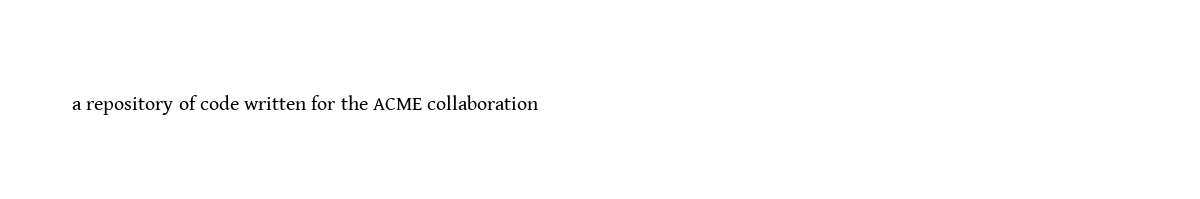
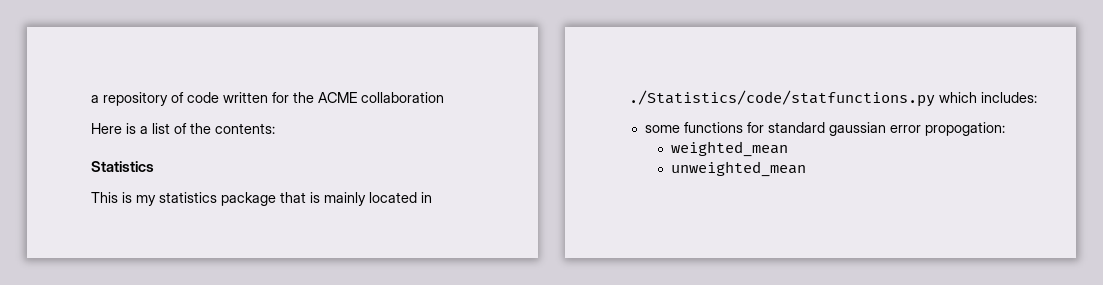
(539, 102) none -> [91,123,275,134] [91,161,154,172] [91,192,432,206] [629,90,1037,107] [644,122,1005,136] [670,141,788,157] [670,161,806,177] // Here is a list of the contents: // Statistics // This is my statistics package that is mainly located in ./Statistics/code/statfunctions.py which includes: // some functions for standard gaussian error propogation: // weighted_mean // unweighted_mean

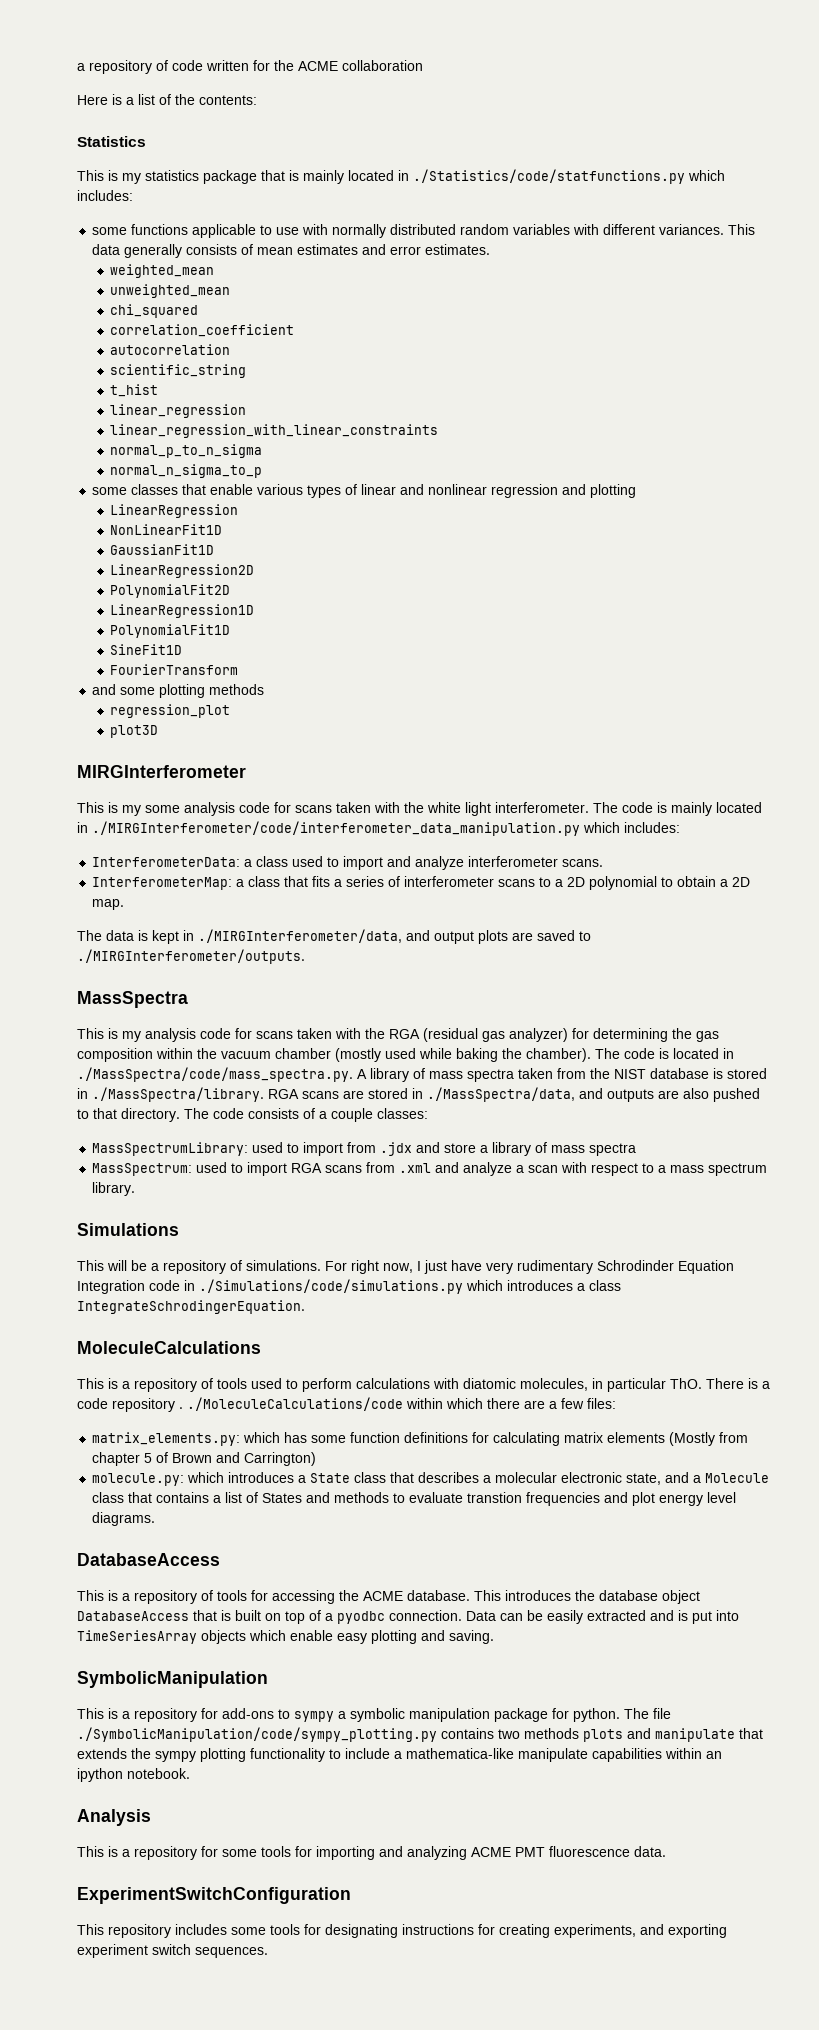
[746,122,1005,136] [670,141,788,157] [670,161,806,177] for standard gaussian error propogation: // weighted_mean // unweighted_mean -> [192,224,756,238] [92,244,491,258] [110,264,215,278] [110,284,231,298] [110,304,199,318] [110,324,295,337] [110,344,231,355] [110,364,247,378] [110,384,159,397] [110,404,247,418] [110,424,439,438] [110,444,263,458] [110,464,263,478] [92,484,637,498] [110,504,239,518] [110,524,223,535] [110,544,215,555] [110,564,255,578] [110,584,231,598] [110,604,255,618] [110,624,231,638] [110,644,183,655] [110,664,239,675] [92,684,265,698] [110,704,231,718] [110,725,159,738] [77,765,246,778] [77,802,762,816] [77,821,680,836] [92,856,604,870] [92,876,751,890] [92,899,125,910] [77,929,591,944] [77,949,305,964] [77,991,188,1008] [77,1028,719,1042] [77,1048,734,1062] [77,1067,767,1082] [77,1087,760,1102] [77,1108,428,1122] [92,1142,637,1156] [92,1162,768,1176] [92,1182,136,1196] [77,1223,179,1236] [77,1260,734,1274] [77,1279,621,1294] [77,1300,305,1314] [77,1341,261,1354] [77,1378,770,1392] [77,1397,616,1412] [92,1432,749,1446] [92,1452,317,1466] [92,1472,770,1486] [92,1492,737,1506] [92,1512,156,1526] [77,1553,220,1566] [77,1590,700,1604] [77,1610,739,1624] [77,1630,494,1644] [77,1671,268,1688] [77,1708,671,1722] [77,1727,763,1742] [77,1748,722,1762] [77,1768,190,1782] [77,1809,151,1826] [77,1846,666,1860] [77,1887,351,1904] [77,1924,727,1938] [77,1944,268,1958] applicable to use with normally distributed random variables with different variances. This data generally consists of mean estimates and error estimates. // weighted_mean // unweighted_mean // chi_squared // correlation_coefficient // autocorrelation // scientific_string // t_hist // linear_regression // linear_regression_with_linear_constraints // normal_p_to_n_sigma // normal_n_sigma_to_p // some classes that enable various types of linear and nonlinear regression and plotting // LinearRegression // NonLinearFit1D // GaussianFit1D // LinearRegression2D // PolynomialFit2D // LinearRegression1D // PolynomialFit1D // SineFit1D // FourierTransform // and some plotting methods // regression_plot // plot3D // MIRGInterferometer // This is my some analysis code for scans taken with the white light interferometer. The code is mainly located in ./MIRGInterferometer/code/interferometer_data_manipulation.py which includes: // InterferometerData: a class used to import and analyze interferometer scans. // InterferometerMap: a class that fits a series of interferometer scans to a 2D polynomial to obtain a 2D map. // The data is kept in ./MIRGInterferometer/data, and output plots are saved to ./MIRGInterferometer/outputs. // MassSpectra // This is my analysis code for scans taken with the RGA (residual gas analyzer) for determining the gas composition within the vacuum chamber (mostly used while baking the chamber). The code is located in ./MassSpectra/code/mass_spectra.py. A library of mass spectra taken from the NIST database is stored in ./MassSpectra/library. RGA scans are stored in ./MassSpectra/data, and outputs are also pushed to that directory. The code consists of a couple classes: // MassSpectrumLibrary: used to import from .jdx and store a library of mass spectra // MassSpectrum: used to import RGA scans from .xml and analyze a scan with respect to a mass spectrum library. // Simulations // This will be a repository of simulations. For right now, I just have very rudimentary Schrodinder Equation Integration code in ./Simulations/code/simulations.py which introduces a class IntegrateSchrodingerEquation. // MoleculeCalculations // This is a repository of tools used to perform calculations with diatomic molecules, in particular ThO. There is a code repository . ./MoleculeCalculations/code within which there are a few files: // matrix_elements.py: which has some function definitions for calculating matrix elements (Mostly from chapter 5 of Brown and Carrington) // molecule.py: which introduces a State class that describes a molecular electronic state, and a Molecule class that contains a list of States and methods to evaluate transtion frequencies and plot energy level diagrams. // DatabaseAccess // This is a repository of tools for accessing the ACME database. This introduces the database object DatabaseAccess that is built on top of a pyodbc connection. Data can be easily extracted and is put into TimeSeriesArray objects which enable easy plotting and saving. // SymbolicManipulation // This is a repository for add-ons to sympy a symbolic manipulation package for python. The file ./SymbolicManipulation/code/sympy_plotting.py contains two methods plots and manipulate that extends the sympy plotting functionality to include a mathematica-like manipulate capabilities within an ipython notebook. // Analysis // This is a repository for some tools for importing and analyzing ACME PMT fluorescence data. // ExperimentSwitchConfiguration // This repository includes some tools for designating instructions for creating experiments, and exporting experiment switch sequences.

